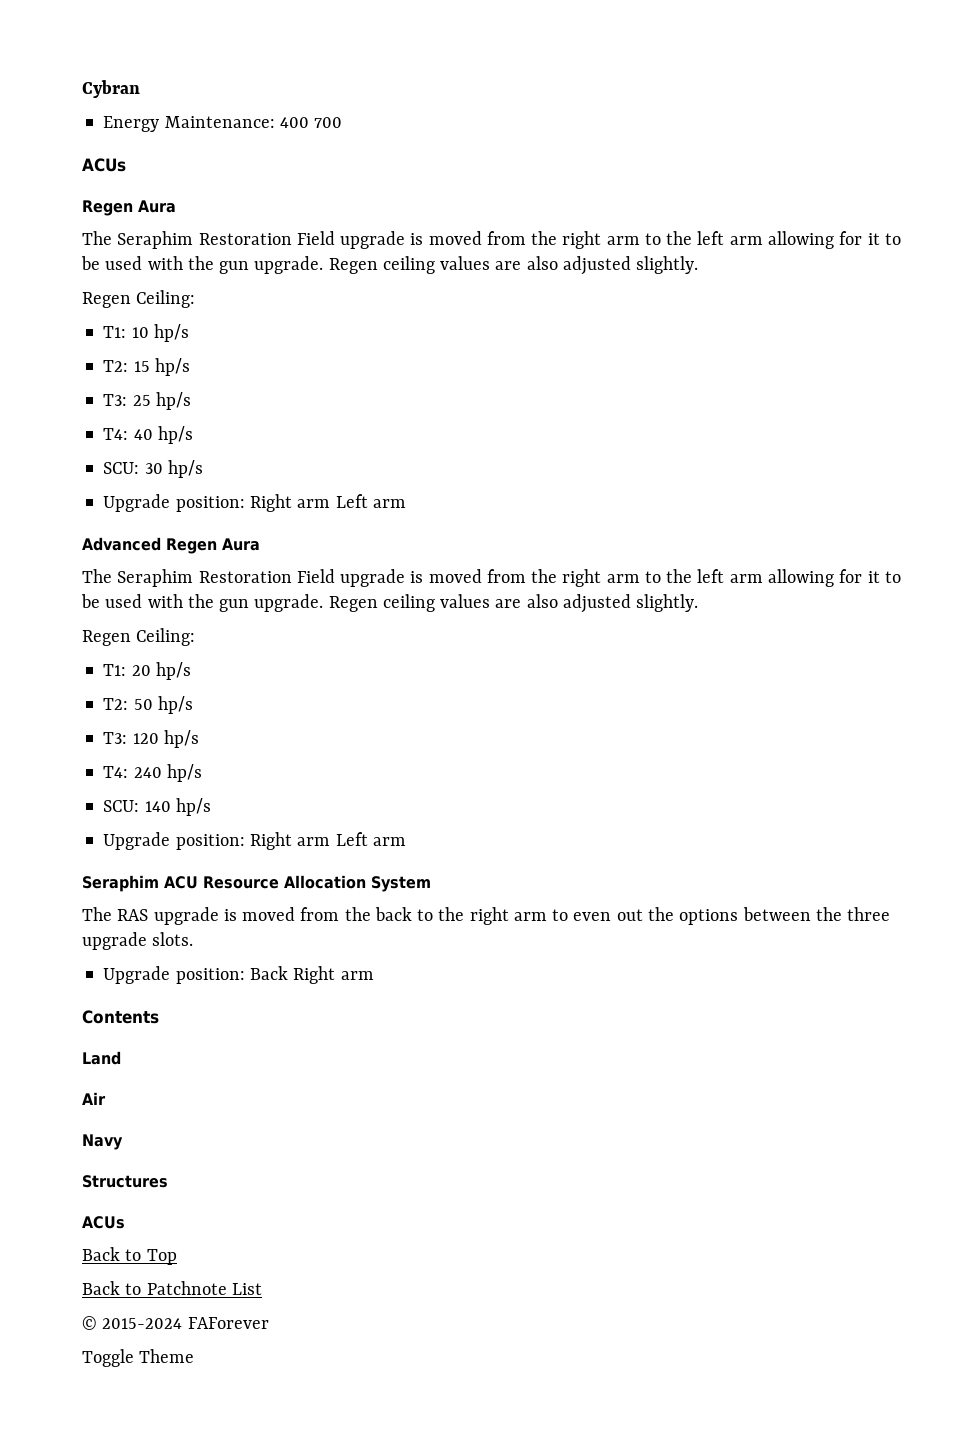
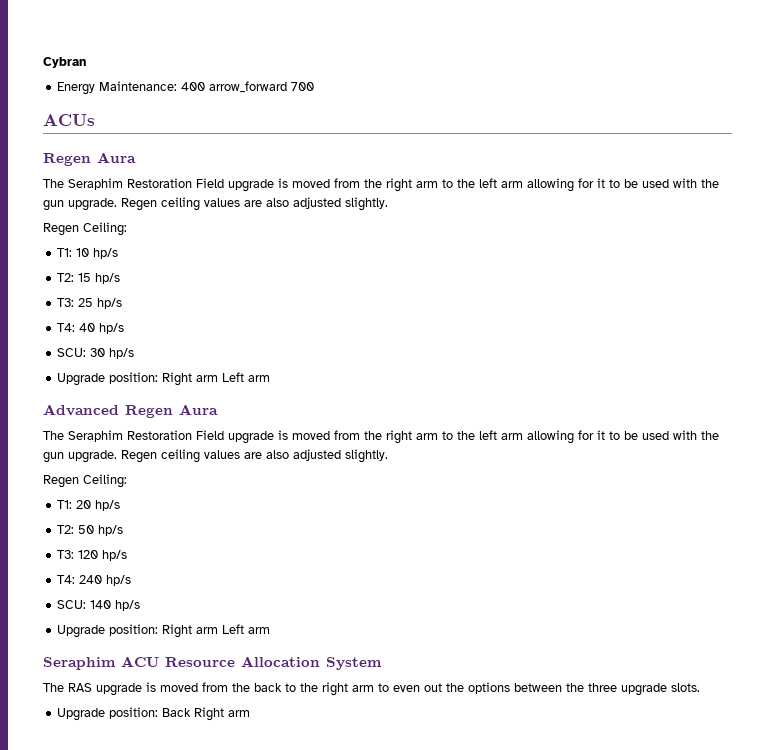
(309, 122) none -> [209,81,288,93] arrow_forward
[82,1010,159,1024] [82,1051,121,1065] [82,1092,106,1105] [82,1134,123,1150] [82,1175,168,1188] [82,1216,125,1229] [82,1247,177,1265] [82,1281,262,1295] [82,1316,269,1330] [82,1349,195,1367] // Contents // Land // Air // Navy // Structures // ACUs // Back to Top // Back to Patchnote List // © 2015-2024 FAForever // Toggle Theme -> (251, 713) none

